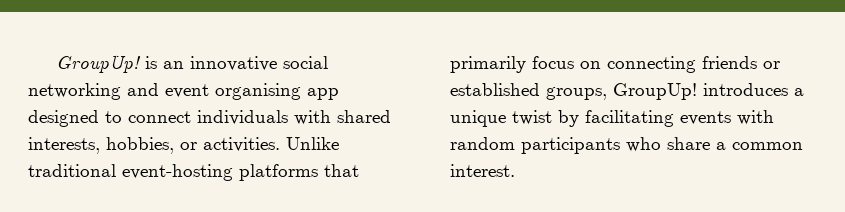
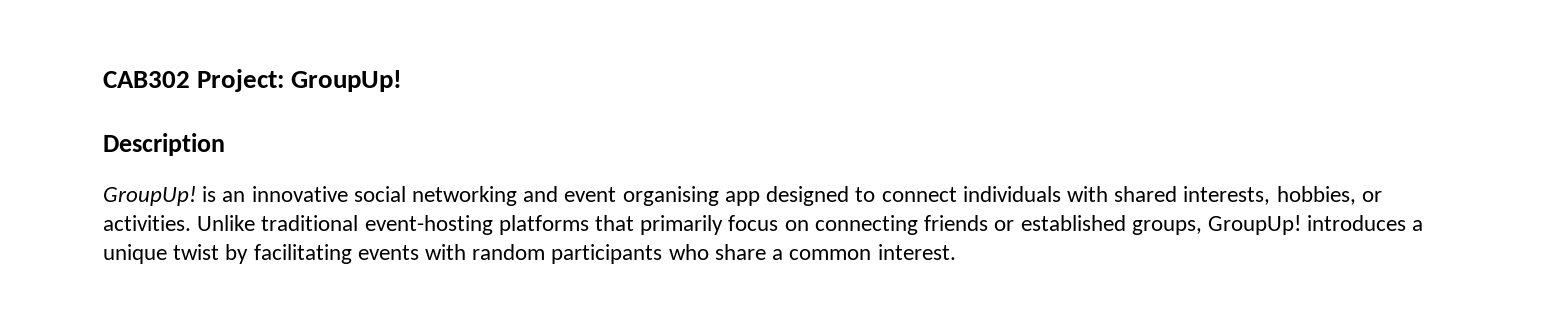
(55, 64) none -> [103,69,403,92] [103,133,225,156] CAB302 Project: GroupUp! // Description //

